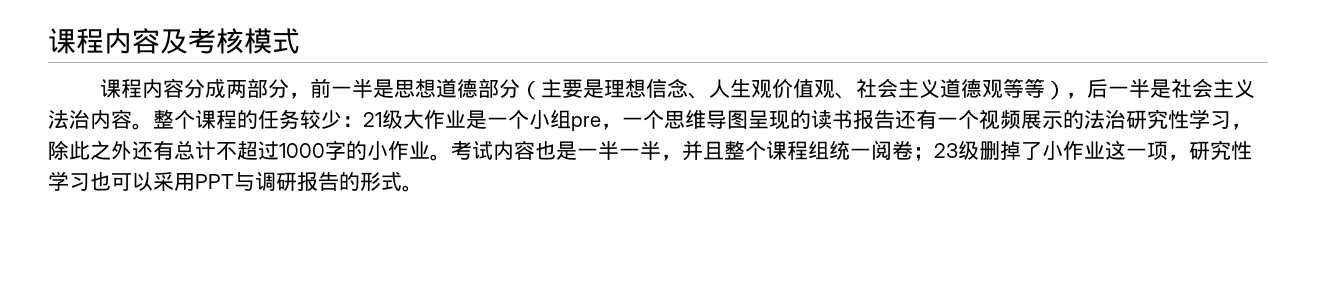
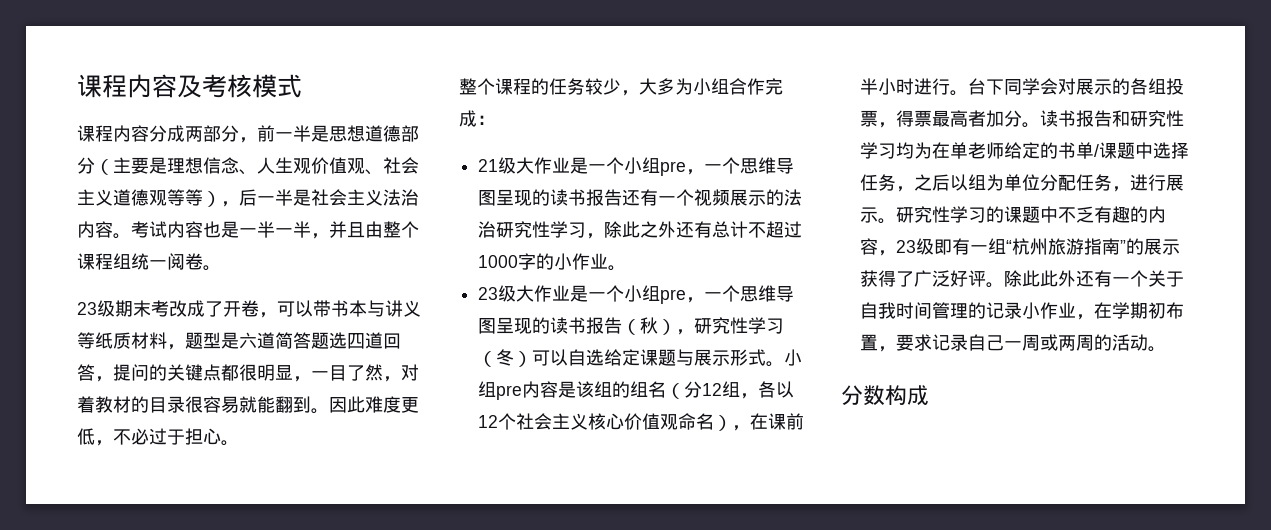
(153, 126) none -> [131,221,419,239] [77,253,221,271] [77,300,421,318] [77,332,401,350] [77,364,419,382] [77,396,419,414] [77,428,239,446] 考试内容也是一半一半，并且由整个课程组统一阅卷。 // 23级期末考改成了开卷，可以带书本与讲义等纸质材料，题型是六道简答题选四道回答，提问的关键点都很明显，一目了然，对着教材的目录很容易就能翻到。因此难度更低，不必过于担心。 //
(342, 119) none -> [621,78,783,96] [459,110,477,127] ，大多为小组合作完成
(363, 121) none -> (495, 120) //
[451,140,1252,161] [48,171,423,192] 考试内容也是一半一半，并且整个课程组统一阅卷；23级删掉了小作业这一项，研究性学习也可以采用PPT与调研报告的形式。 -> [478,285,795,304] [478,317,785,335] [478,349,803,367] [478,381,795,400] [478,413,805,431] [860,78,1185,96] [860,110,1185,128] [860,142,1190,159] [860,174,1185,192] [860,206,1167,224] [860,238,1181,256] [860,270,1185,288] [860,302,1185,320] [860,334,1167,352] [841,385,929,406] // 23级大作业是一个小组pre，一个思维导图呈现的读书报告（秋），研究性学习（冬）可以自选给定课题与展示形式。小组pre内容是该组的组名（分12组，各以12个社会主义核心价值观命名），在课前半小时进行。台下同学会对展示的各组投票，得票最高者加分。读书报告和研究性学习均为在单老师给定的书单/课题中选择任务，之后以组为单位分配任务，进行展示。研究性学习的课题中不乏有趣的内容，23级即有一组“杭州旅游指南”的展示获得了广泛好评。除此此外还有一个关于自我时间管理的记录小作业，在学期初布置，要求记录自己一周或两周的活动。 // 分数构成

